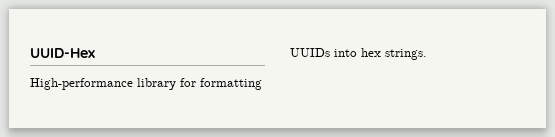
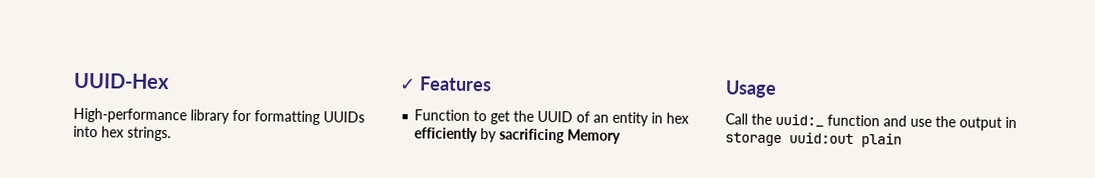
(427, 54) none -> [399,76,492,92] [414,109,690,127] [414,127,622,144] [725,80,777,98] [725,113,1017,131] [725,132,902,148] // ✓ Features // Function to get the UUID of an entity in hex efficiently by sacrificing Memory // Usage // Call the uuid:_ function and use the output in storage uuid:out plain

